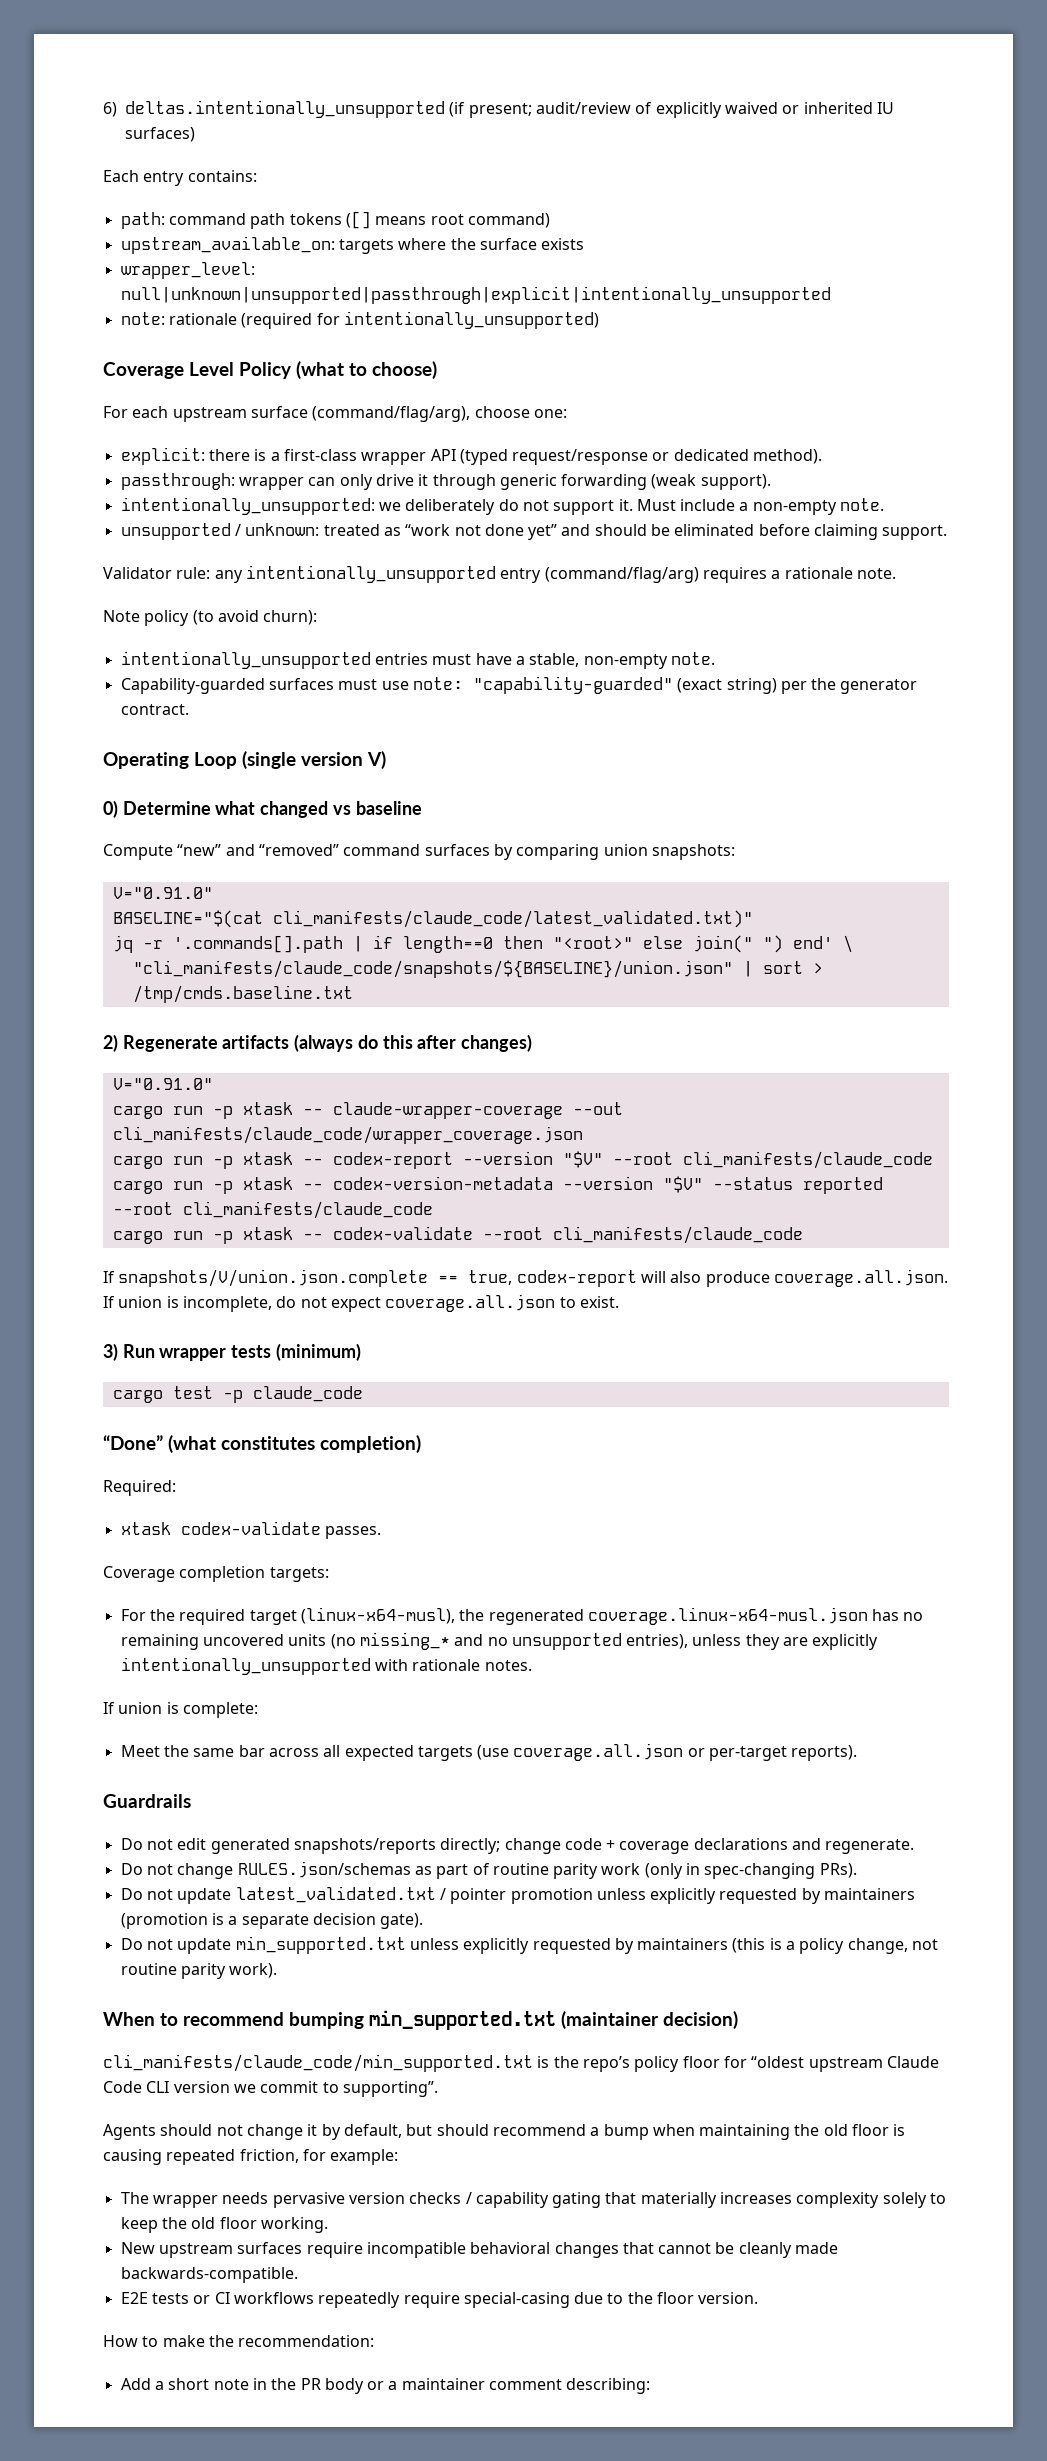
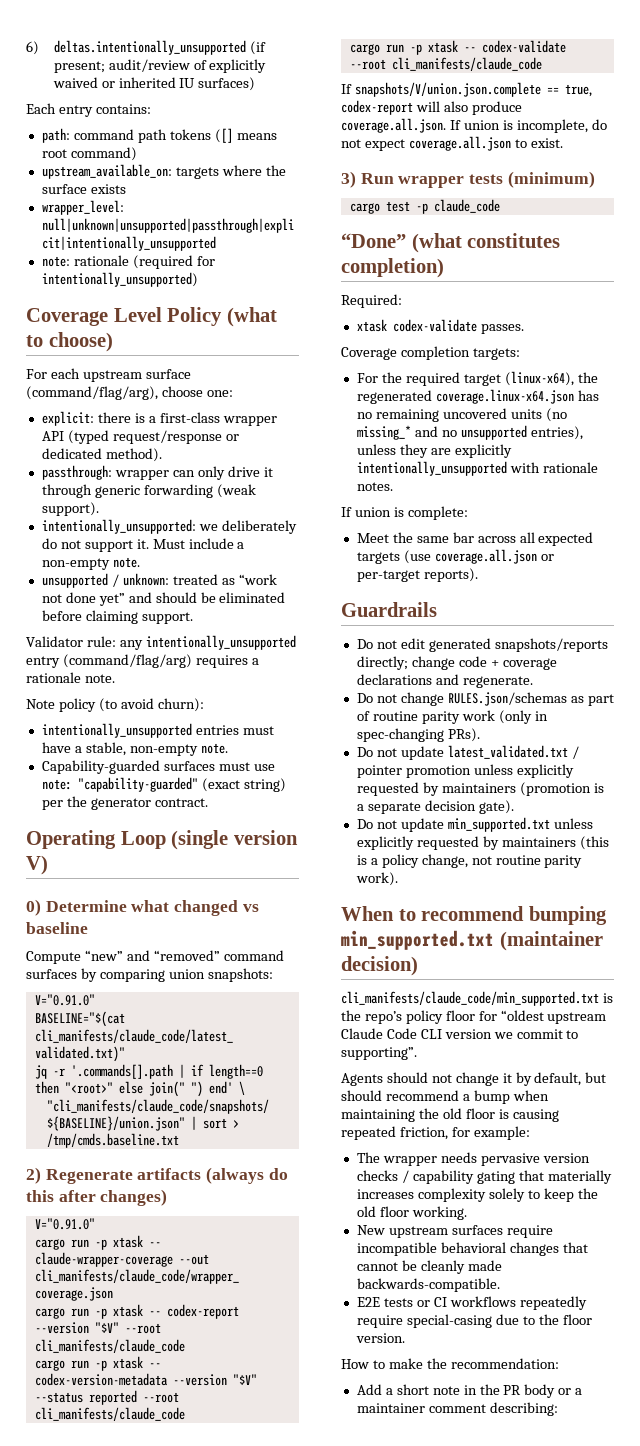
[300,1607,455,1624] (linux-x64-musl), -> [504,371,574,386] (linux-x64),
[587,1607,868,1625] coverage.linux-x64-musl.json -> [435,389,574,404] coverage.linux-x64.json

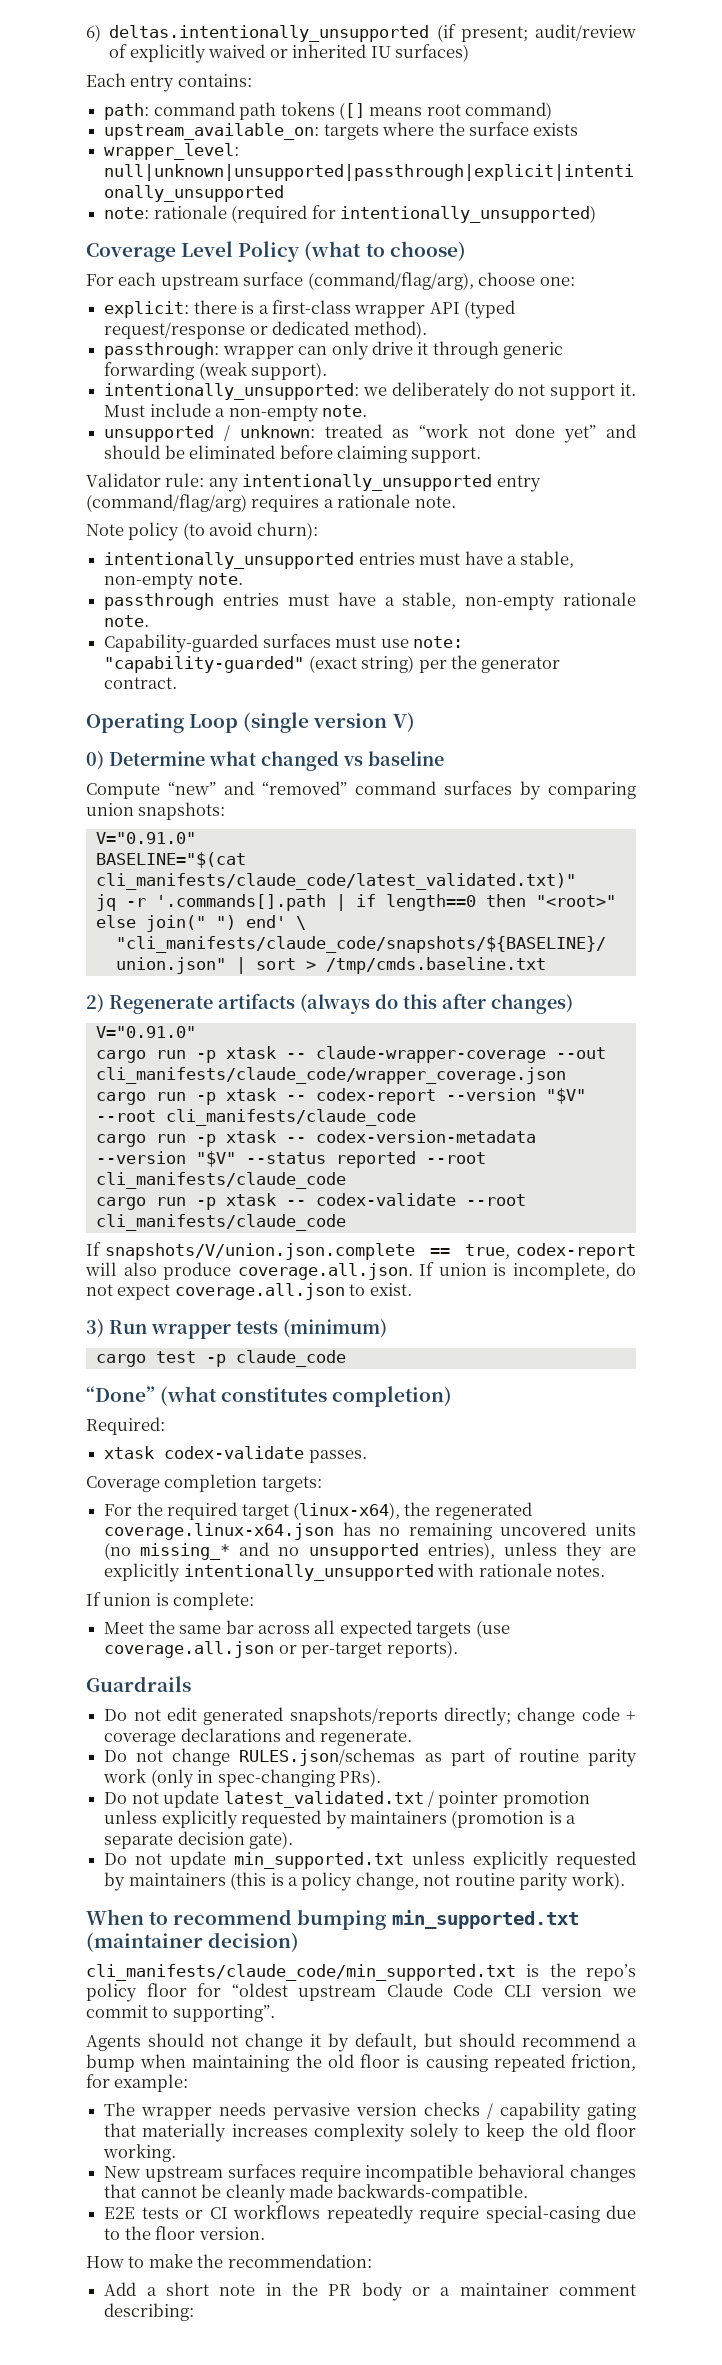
(228, 748) none -> [104,592,636,611] [104,615,150,627] // passthrough entries must have a stable, non-empty rationale note.

